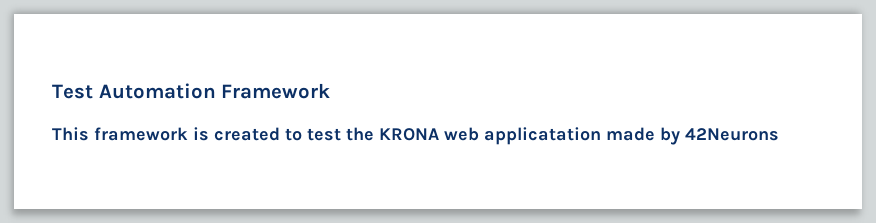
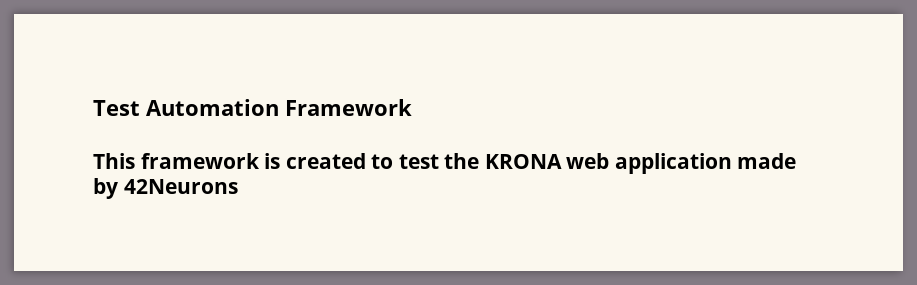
[484,127,601,145] applicatation -> [614,153,732,174] application

